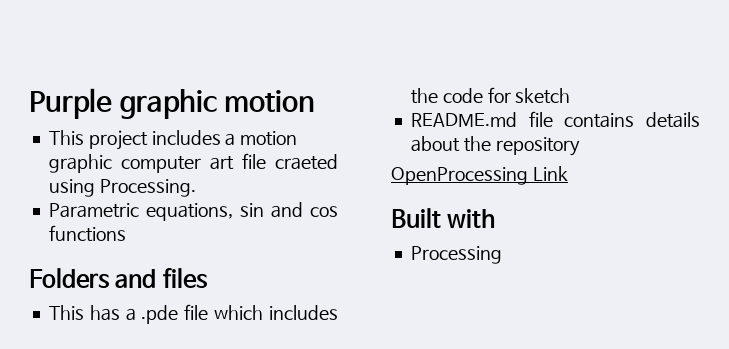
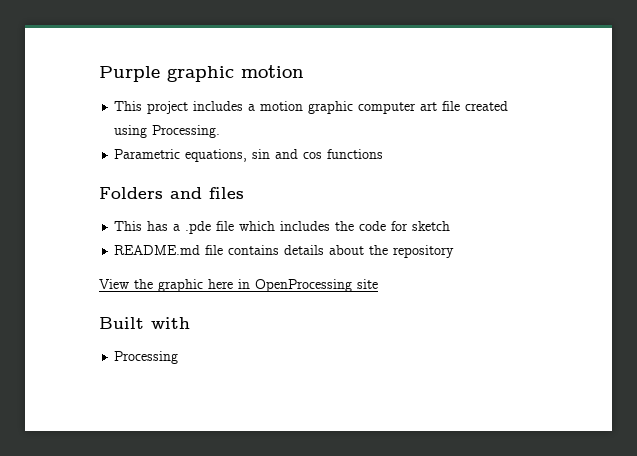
[275,154,338,170] craeted -> [465,101,509,111] created
[391,166,568,185] OpenProcessing Link -> [99,279,378,292] View the graphic here in OpenProcessing site

